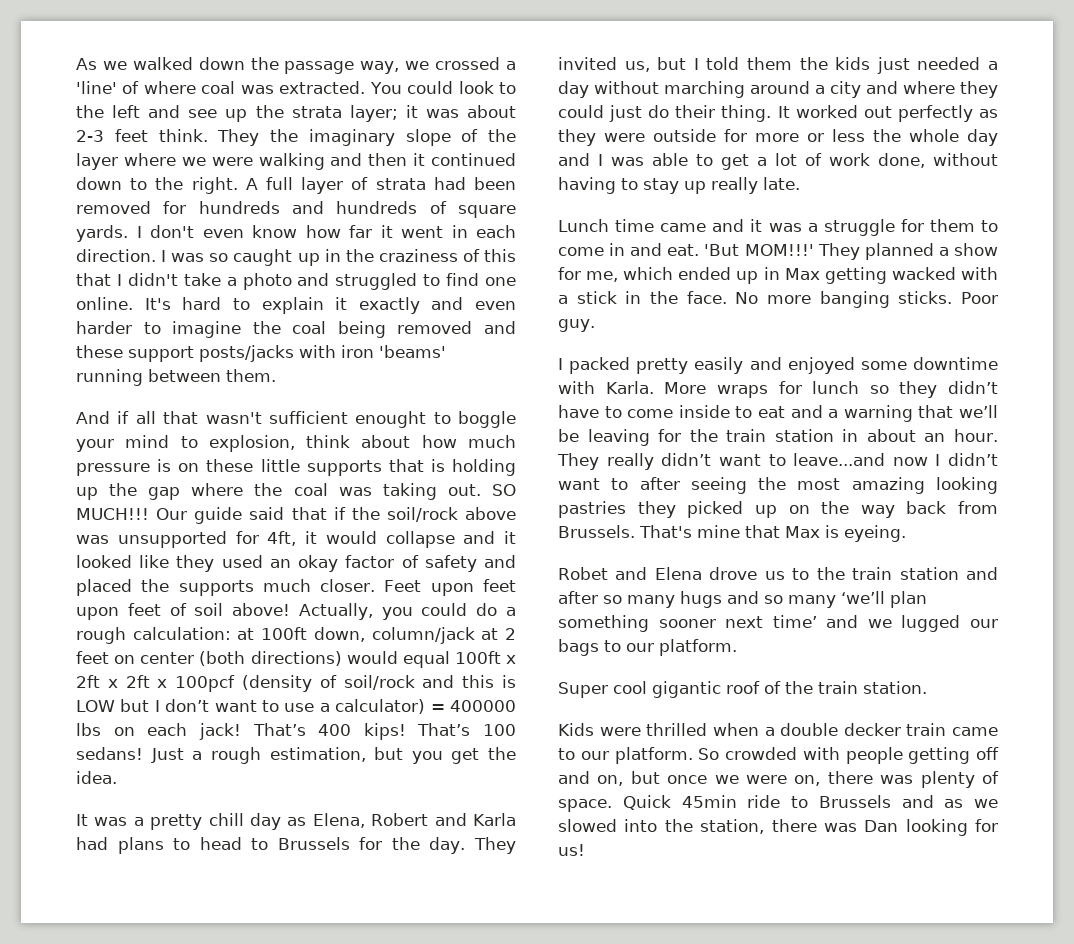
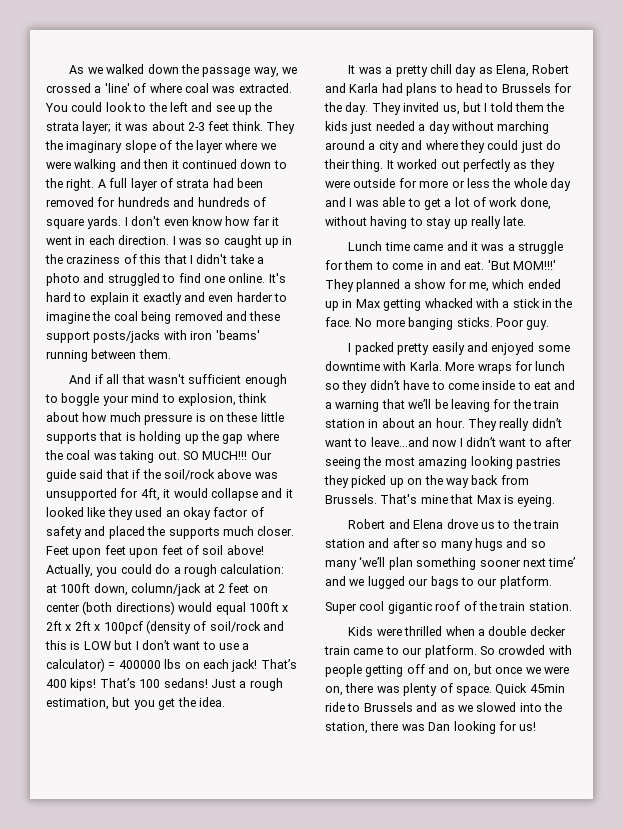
[355,411,427,428] enought -> [244,374,287,387] enough
[891,267,956,280] wacked -> [424,298,473,308] whacked
[558,567,608,580] Robet -> [348,519,386,529] Robert

